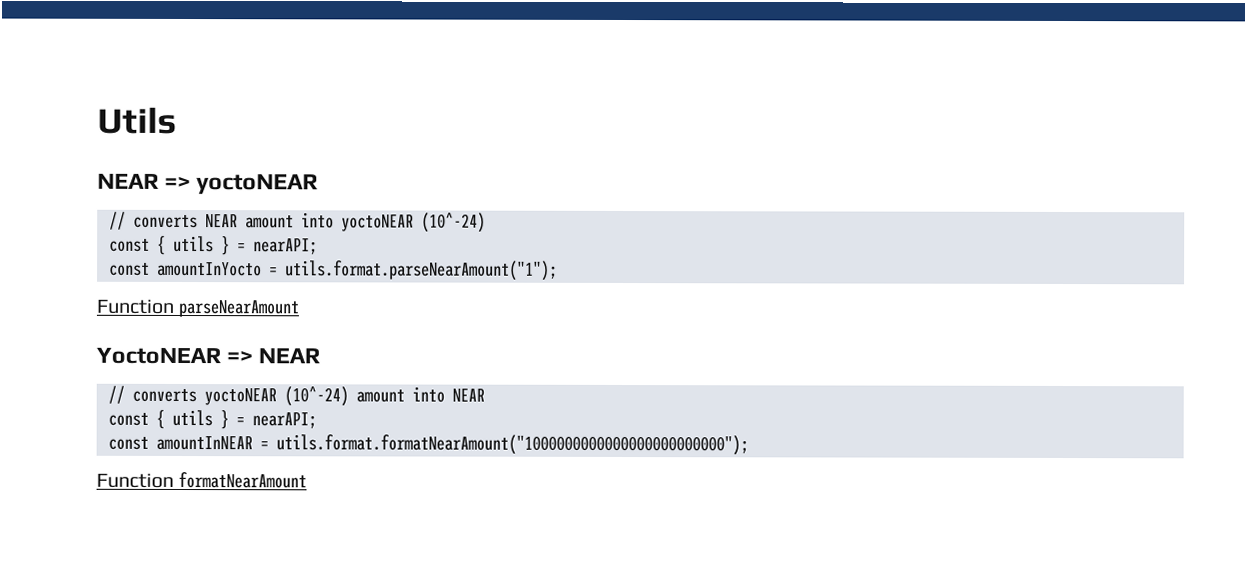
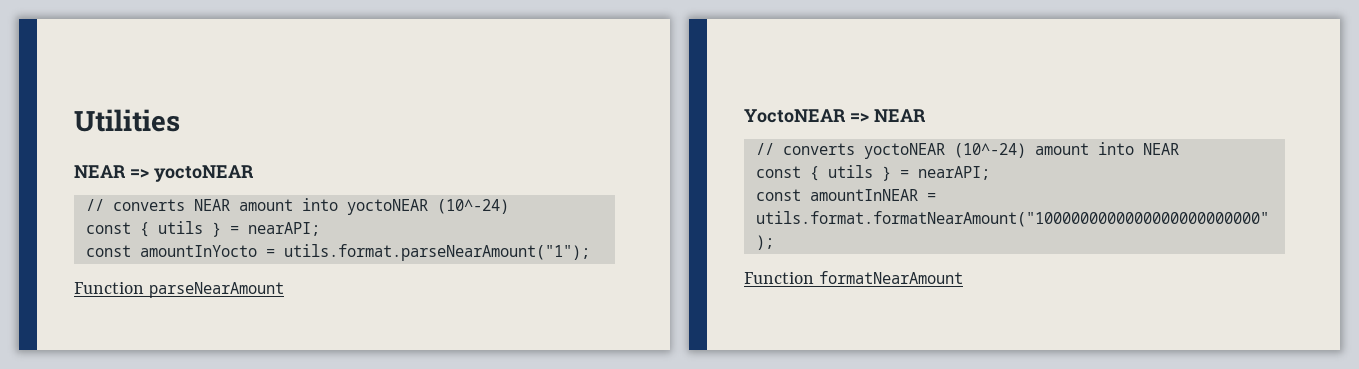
[97,106,177,134] Utils -> [74,109,180,132] Utilities

